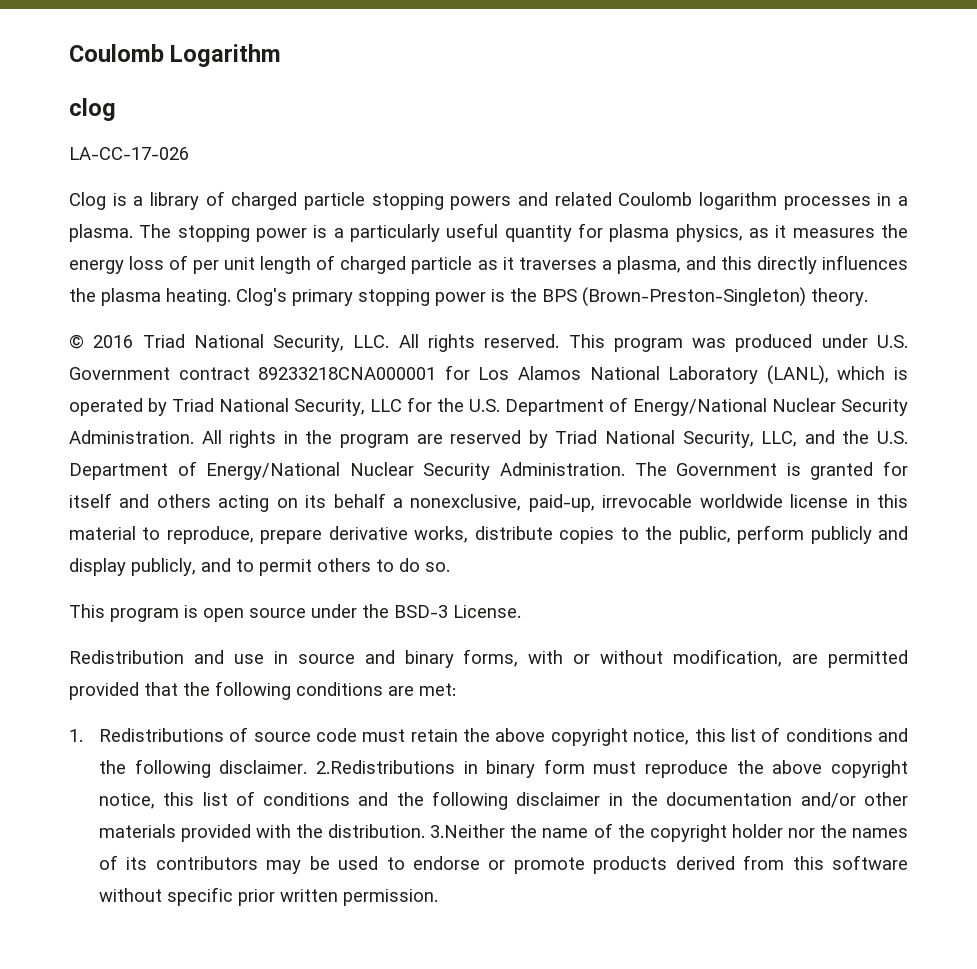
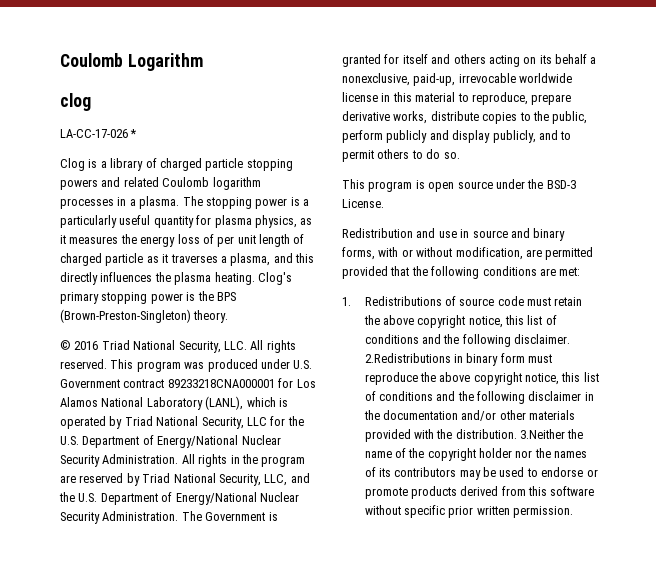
(189, 153) none -> [130,129,138,138] *

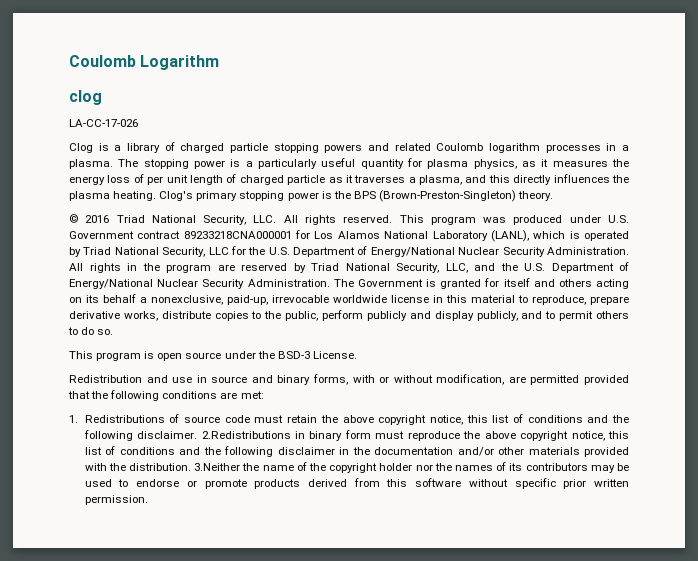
[130,129,138,138] * -> (138, 123) none

